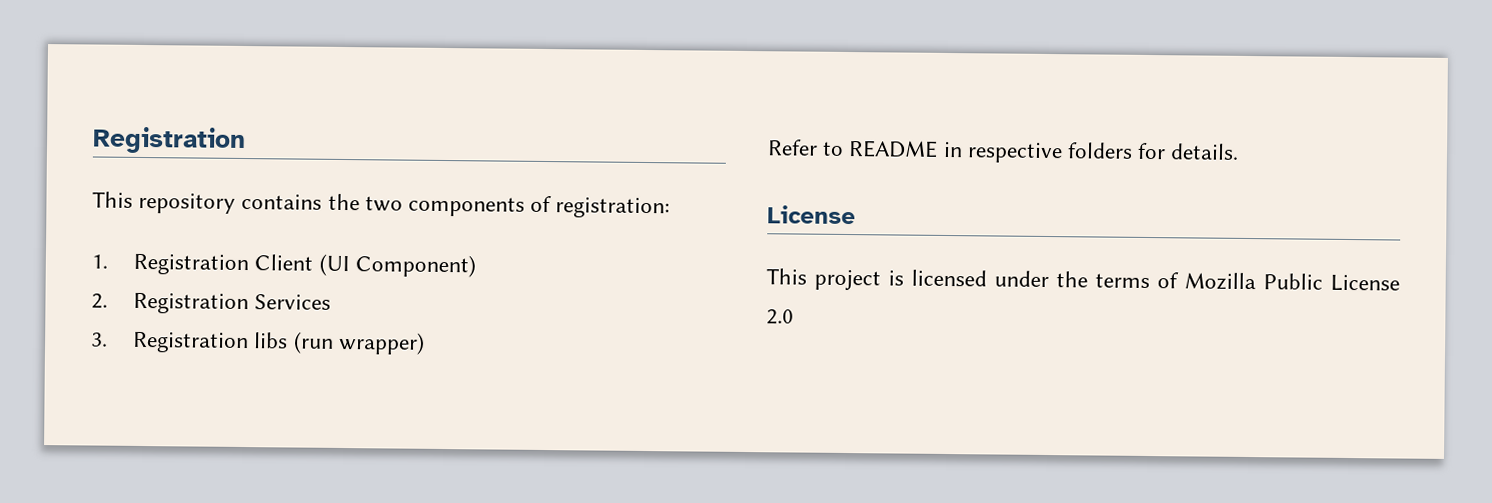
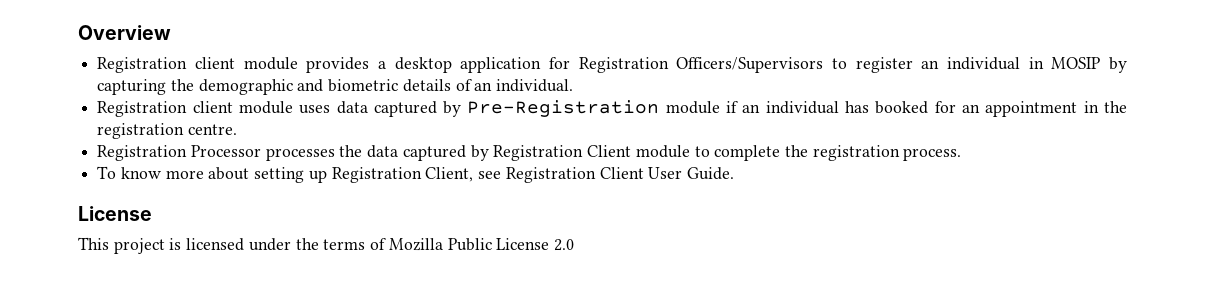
[92,126,246,155] [92,191,671,219] [91,253,476,278] [91,292,332,315] [91,331,425,355] [767,139,1240,164] Registration // This repository contains the two components of registration: // 1. Registration Client (UI Component) // 2. Registration Services // 3. Registration libs (run wrapper) // Refer to README in respective folders for details. -> [78,25,171,40] [97,57,1127,73] [97,79,574,95] [97,100,1128,117] [97,123,237,139] [97,145,962,161] [97,166,734,183] Overview // Registration client module provides a desktop application for Registration Officers/Supervisors to register an individual in MOSIP by capturing the demographic and biometric details of an individual. // Registration client module uses data captured by Pre-Registration module if an individual has booked for an appointment in the registration centre. // Registration Processor processes the data captured by Registration Client module to complete the registration process. // To know more about setting up Registration Client, see Registration Client User Guide.

